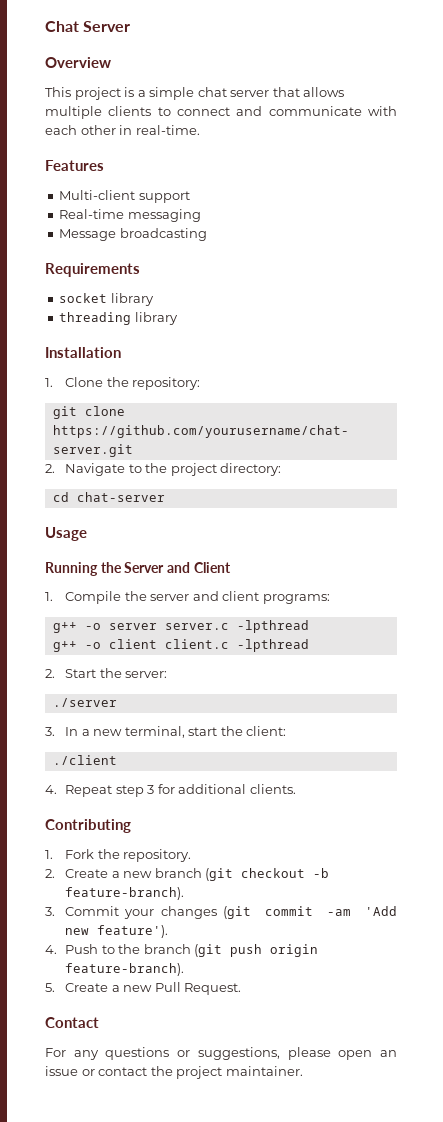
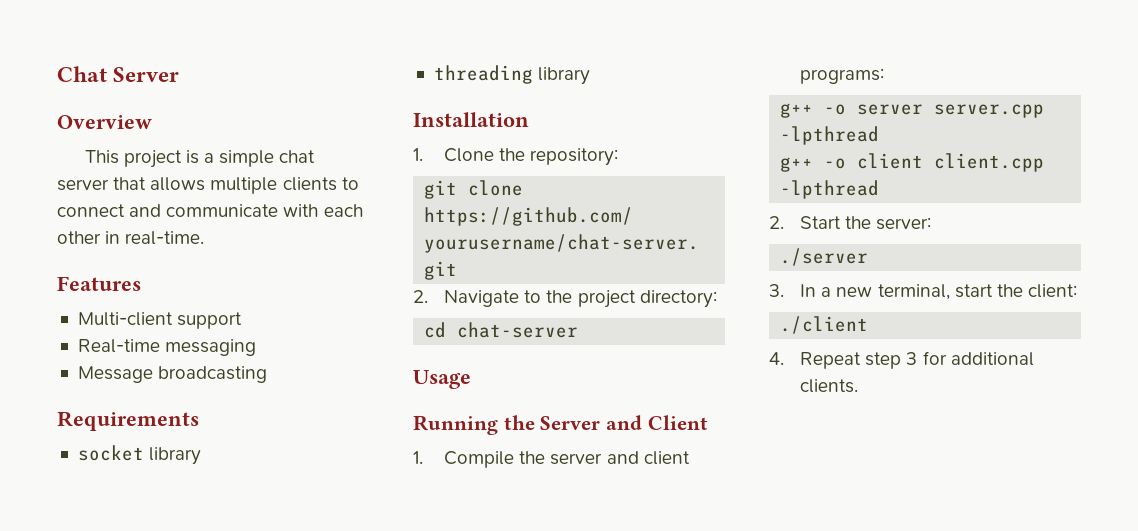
[164,623,229,630] server.c -> [934,104,1045,118] server.cpp
[164,639,229,649] client.c -> [934,153,1045,172] client.cpp
[45,819,131,833] [45,849,192,862] [45,868,330,881] [65,887,185,900] [45,906,397,919] [65,925,169,938] [45,944,319,957] [65,963,185,976] [45,982,242,995] [45,1017,99,1028] [45,1047,397,1060] [45,1066,303,1079] // Contributing // 1. Fork the repository. // 2. Create a new branch (git checkout -b feature-branch). // 3. Commit your changes (git commit -am 'Add new feature'). // 4. Push to the branch (git push origin feature-branch). // 5. Create a new Pull Request. // Contact // For any questions or suggestions, please open an issue or contact the project maintainer. -> (859, 386) none

